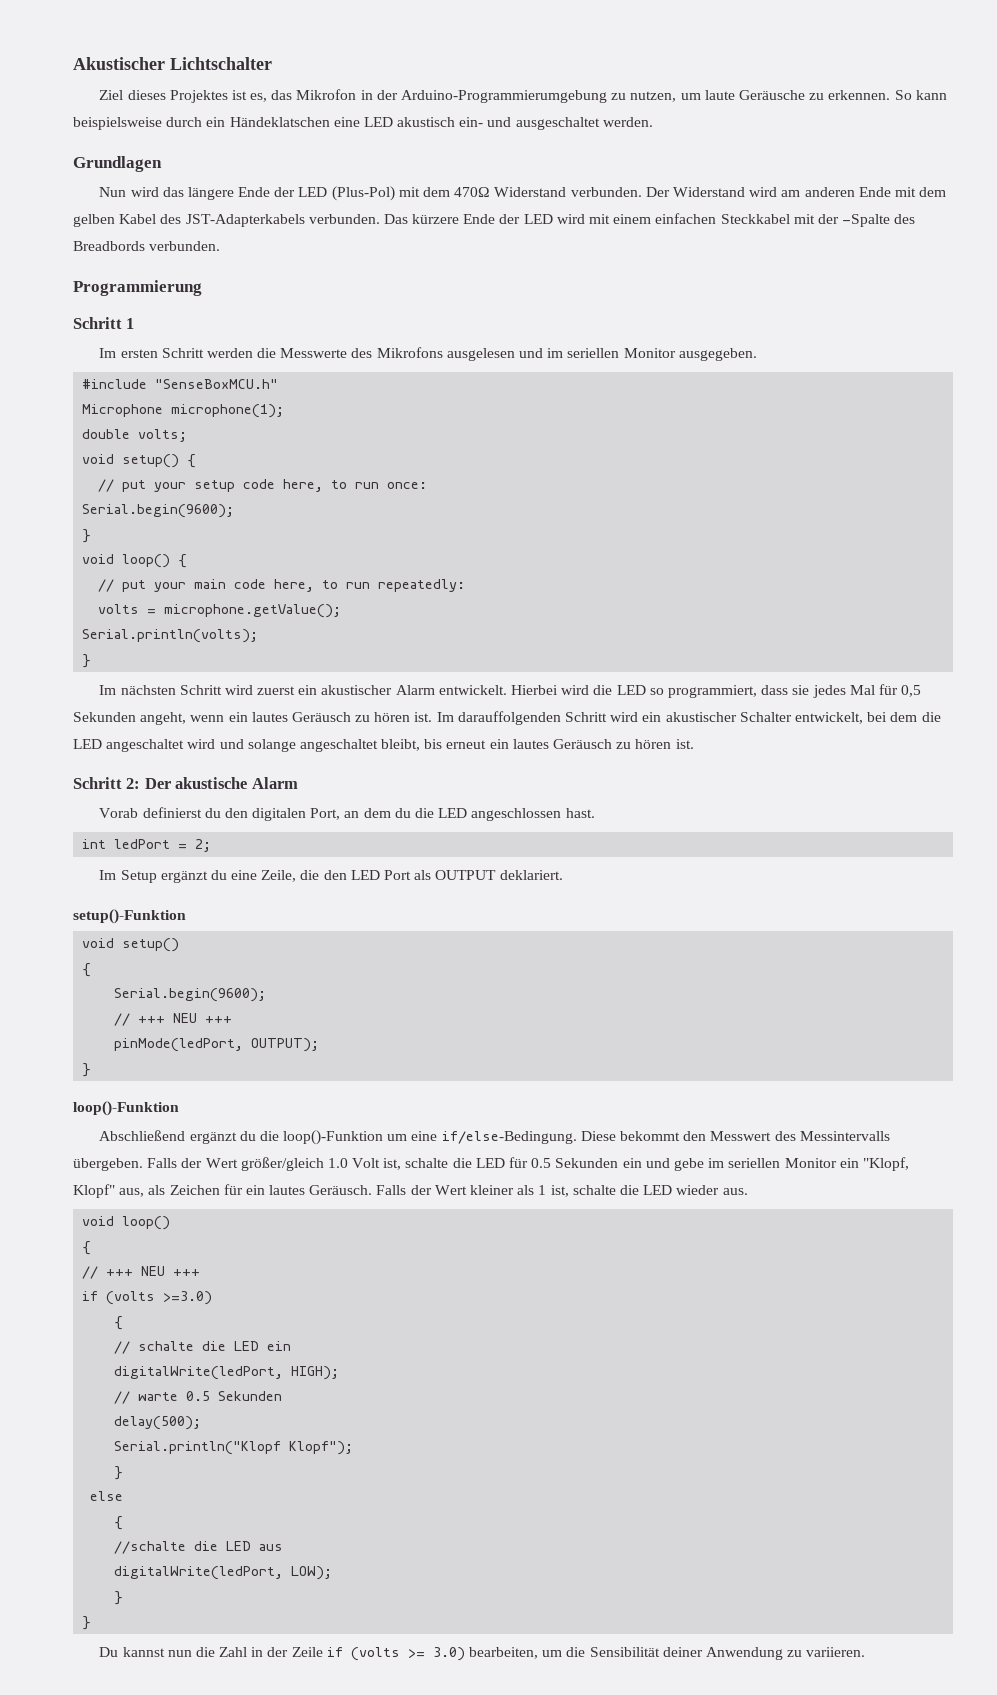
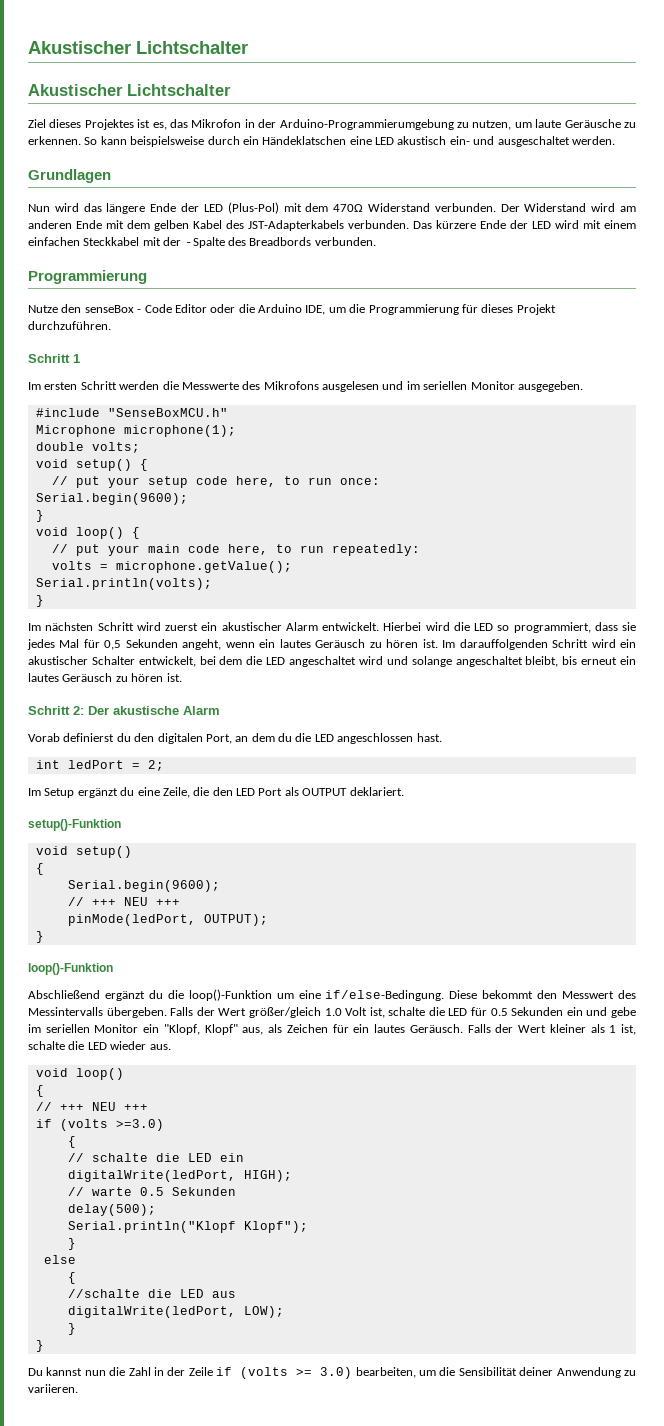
[73,57,272,70] Akustischer Lichtschalter -> [28,41,248,54] [28,84,231,96] Akustischer Lichtschalter // Akustischer Lichtschalter
(202, 288) none -> [28,304,556,315] [28,321,111,330] // Nutze den senseBox - Code Editor oder die Arduino IDE, um die Programmierung für dieses Projekt durchzuführen.

